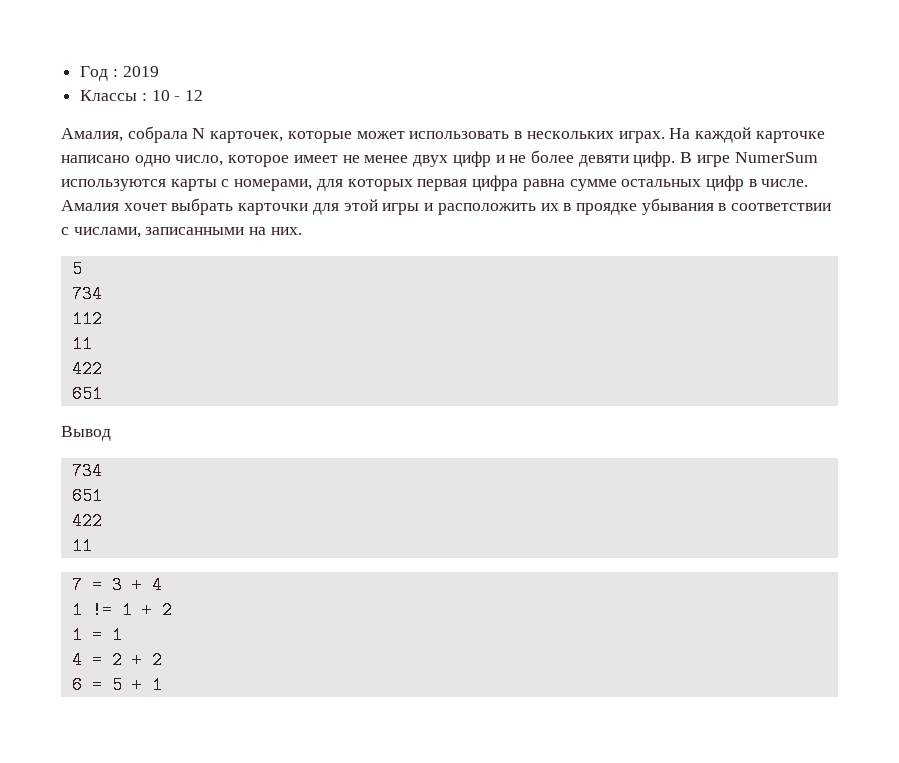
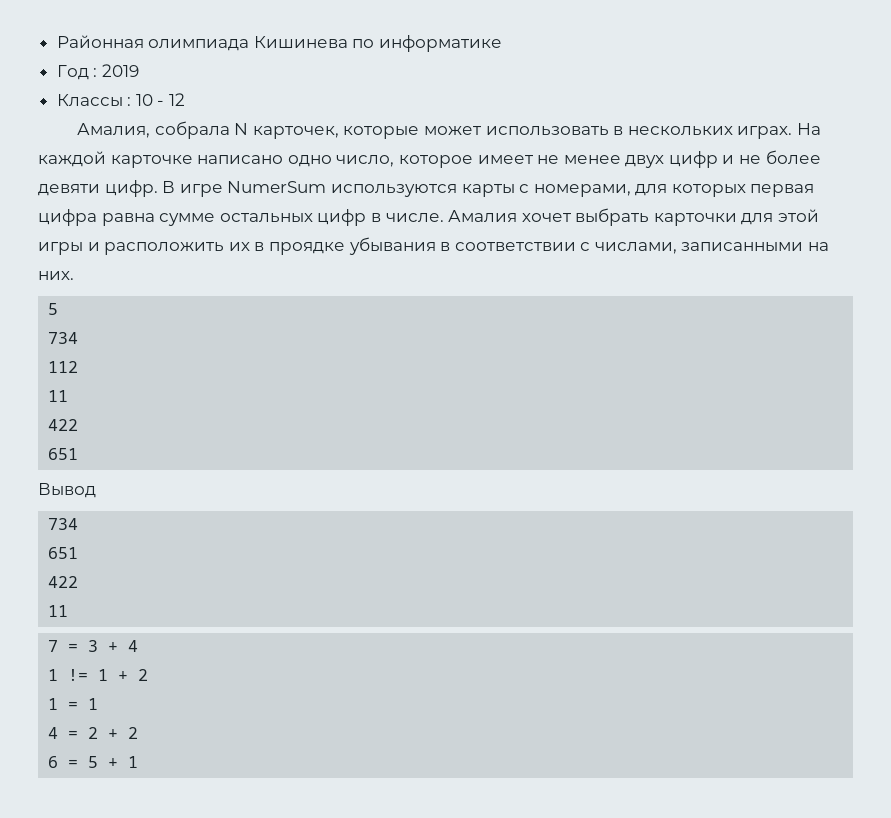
(80, 73) none -> [56,35,503,52] Районная олимпиада Кишинева по информатике //

